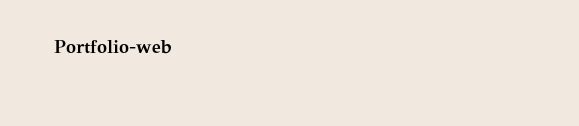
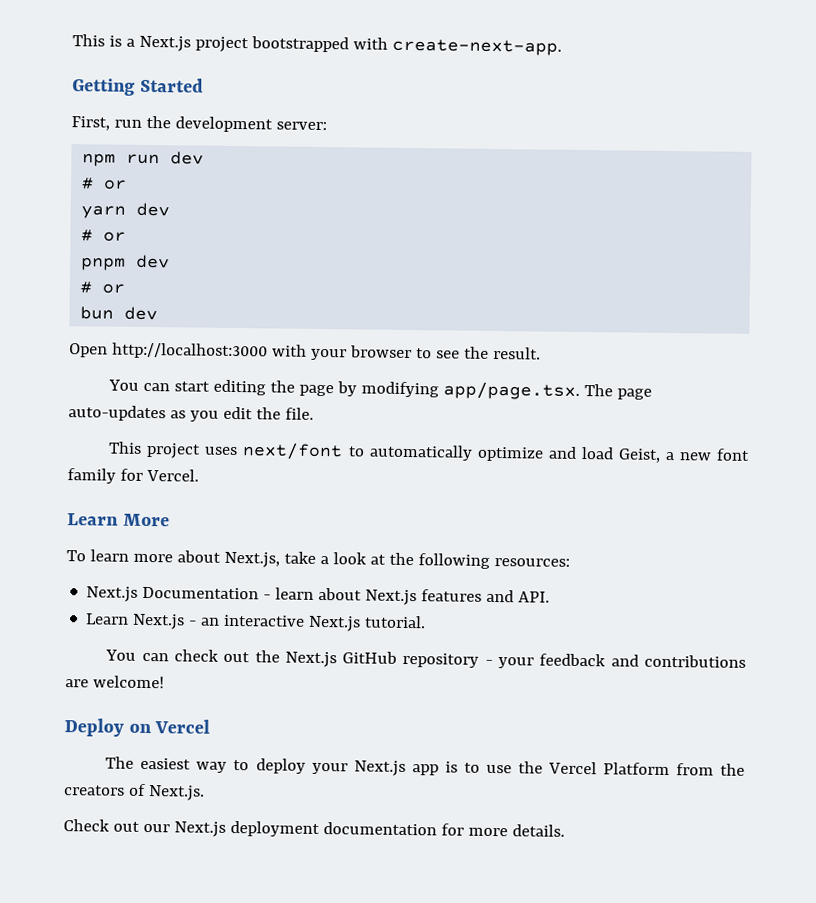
[54,40,172,54] Portfolio-web -> [72,34,562,56] [72,77,204,96] [71,115,327,133] [82,151,205,167] [81,177,128,190] [81,202,171,219] [81,229,127,242] [81,254,171,271] [80,281,126,294] [80,306,159,321] [69,342,541,361] [108,379,653,400] [68,405,314,422] [108,441,751,463] [67,468,199,484] [67,513,170,527] [66,549,570,569] [86,586,551,606] [85,613,427,632] [105,649,746,669] [65,675,165,689] [64,718,211,737] [105,756,746,776] [64,783,205,801] [63,819,565,838] This is a Next.js project bootstrapped with create-next-app. // Getting Started // First, run the development server: // npm run dev // # or // yarn dev // # or // pnpm dev // # or // bun dev // Open http://localhost:3000 with your browser to see the result. // You can start editing the page by modifying app/page.tsx. The page auto-updates as you edit the file. // This project uses next/font to automatically optimize and load Geist, a new font family for Vercel. // Learn More // To learn more about Next.js, take a look at the following resources: // Next.js Documentation - learn about Next.js features and API. // Learn Next.js - an interactive Next.js tutorial. // You can check out the Next.js GitHub repository - your feedback and contributions are welcome! // Deploy on Vercel // The easiest way to deploy your Next.js app is to use the Vercel Platform from the creators of Next.js. // Check out our Next.js deployment documentation for more details.

